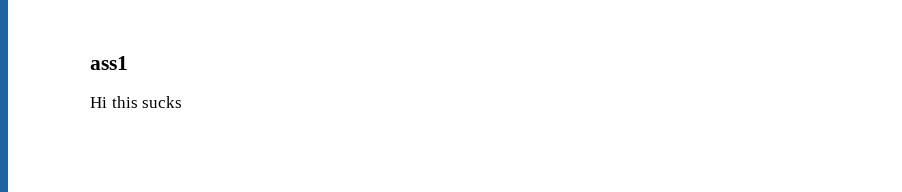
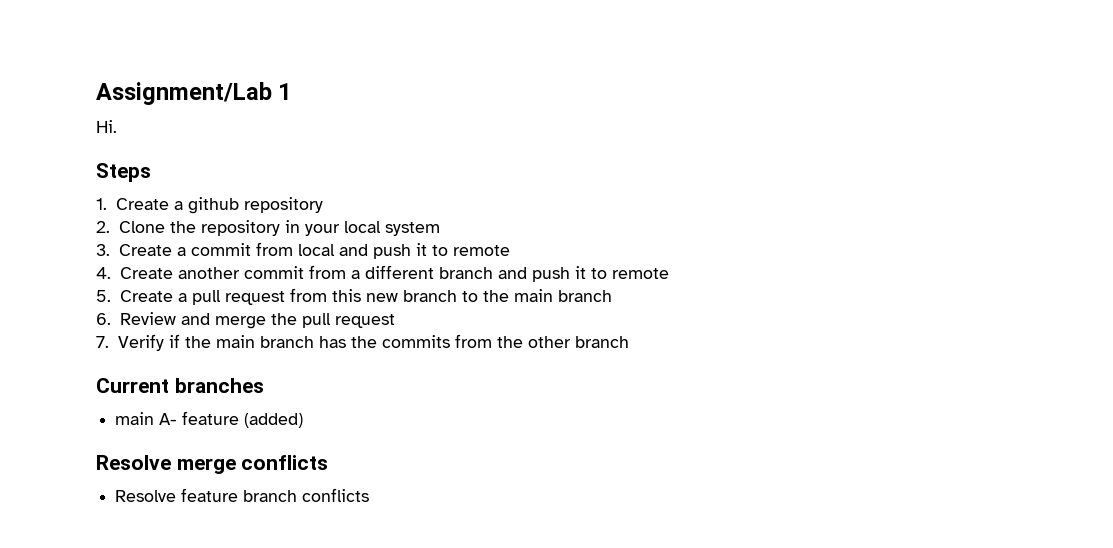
[90,56,128,70] [90,96,183,108] ass1 // Hi this sucks -> [96,82,292,105] [96,120,117,133] [96,163,151,182] [96,197,323,214] [96,220,440,236] [96,242,510,259] [96,265,669,282] [96,288,612,305] [96,312,395,329] [96,334,629,351] [96,378,264,393] [115,411,304,428] [96,455,329,474] [115,488,370,502] Assignment/Lab 1 // Hi. // Steps // 1. Create a github repository // 2. Clone the repository in your local system // 3. Create a commit from local and push it to remote // 4. Create another commit from a different branch and push it to remote // 5. Create a pull request from this new branch to the main branch // 6. Review and merge the pull request // 7. Verify if the main branch has the commits from the other branch // Current branches // main A- feature (added) // Resolve merge conflicts // Resolve feature branch conflicts

